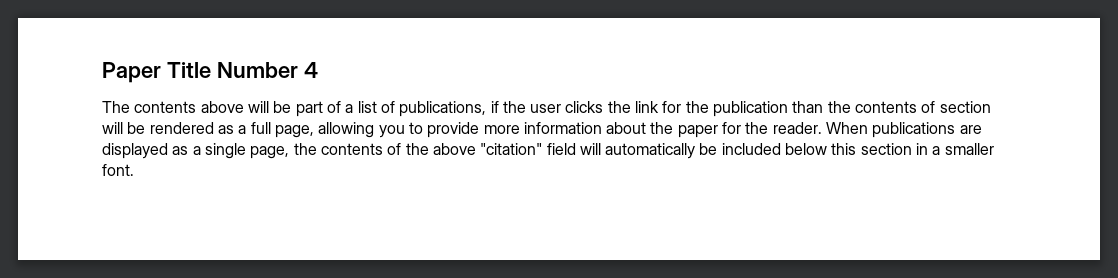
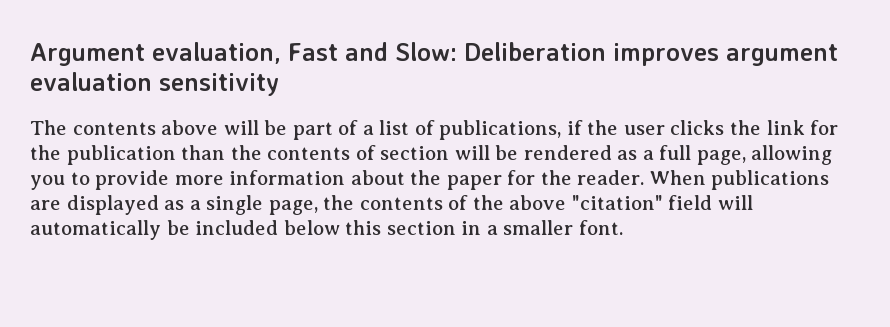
[102,62,318,83] Paper Title Number 4 -> [30,42,838,66] [30,72,279,96] Argument evaluation, Fast and Slow: Deliberation improves argument evaluation sensitivity

